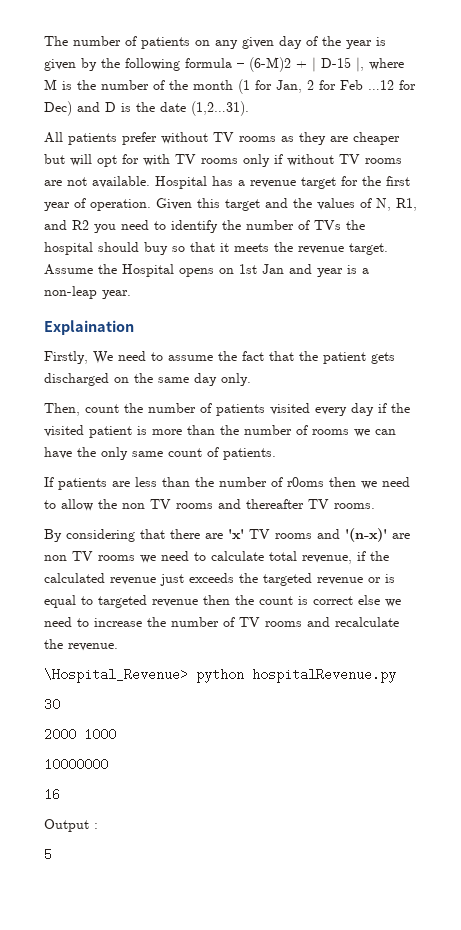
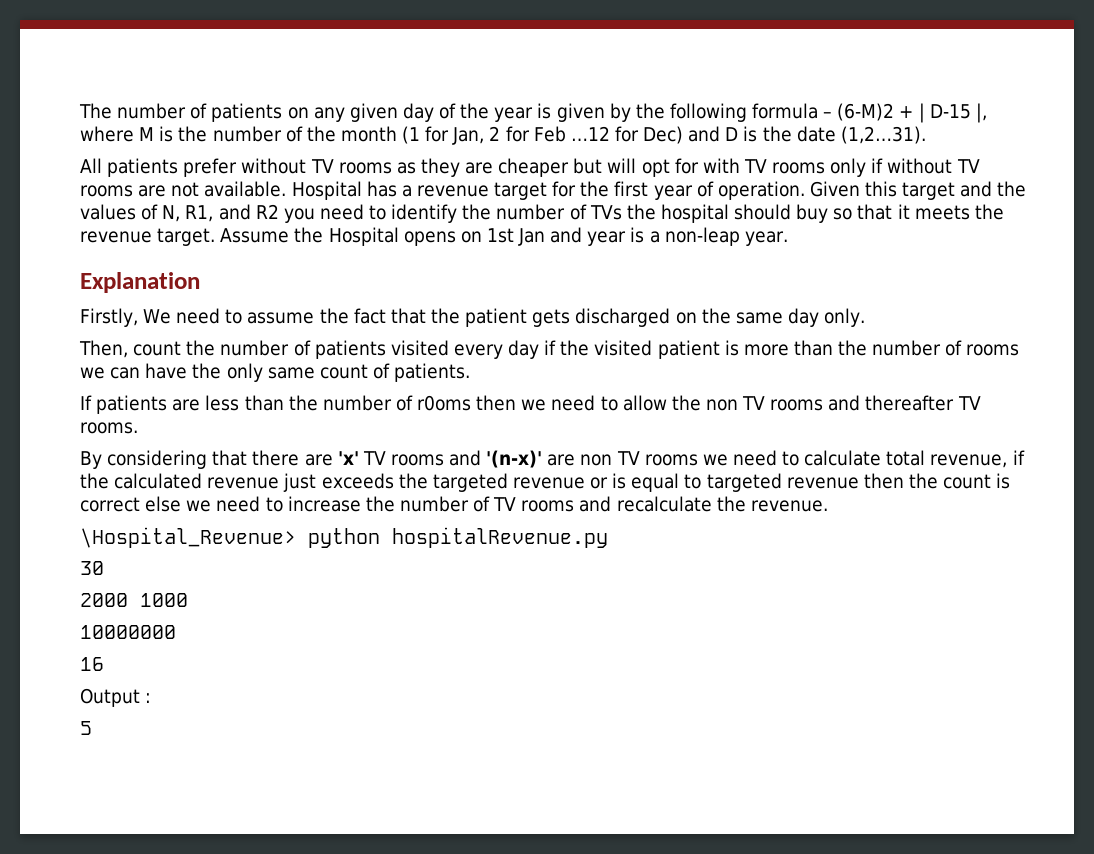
[44,320,134,335] Explaination -> [80,272,200,293] Explanation

